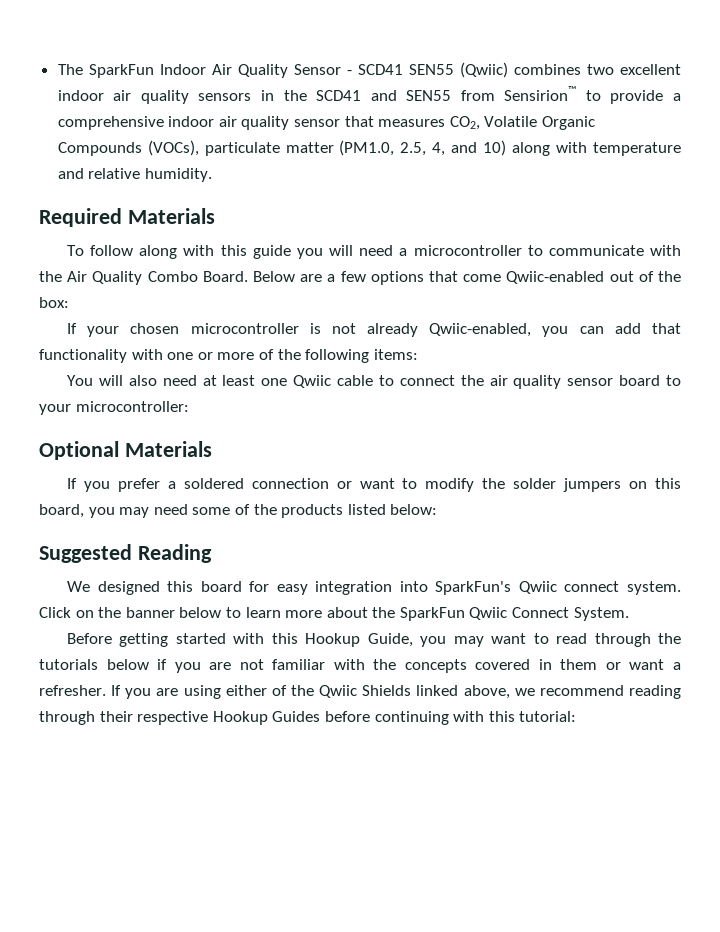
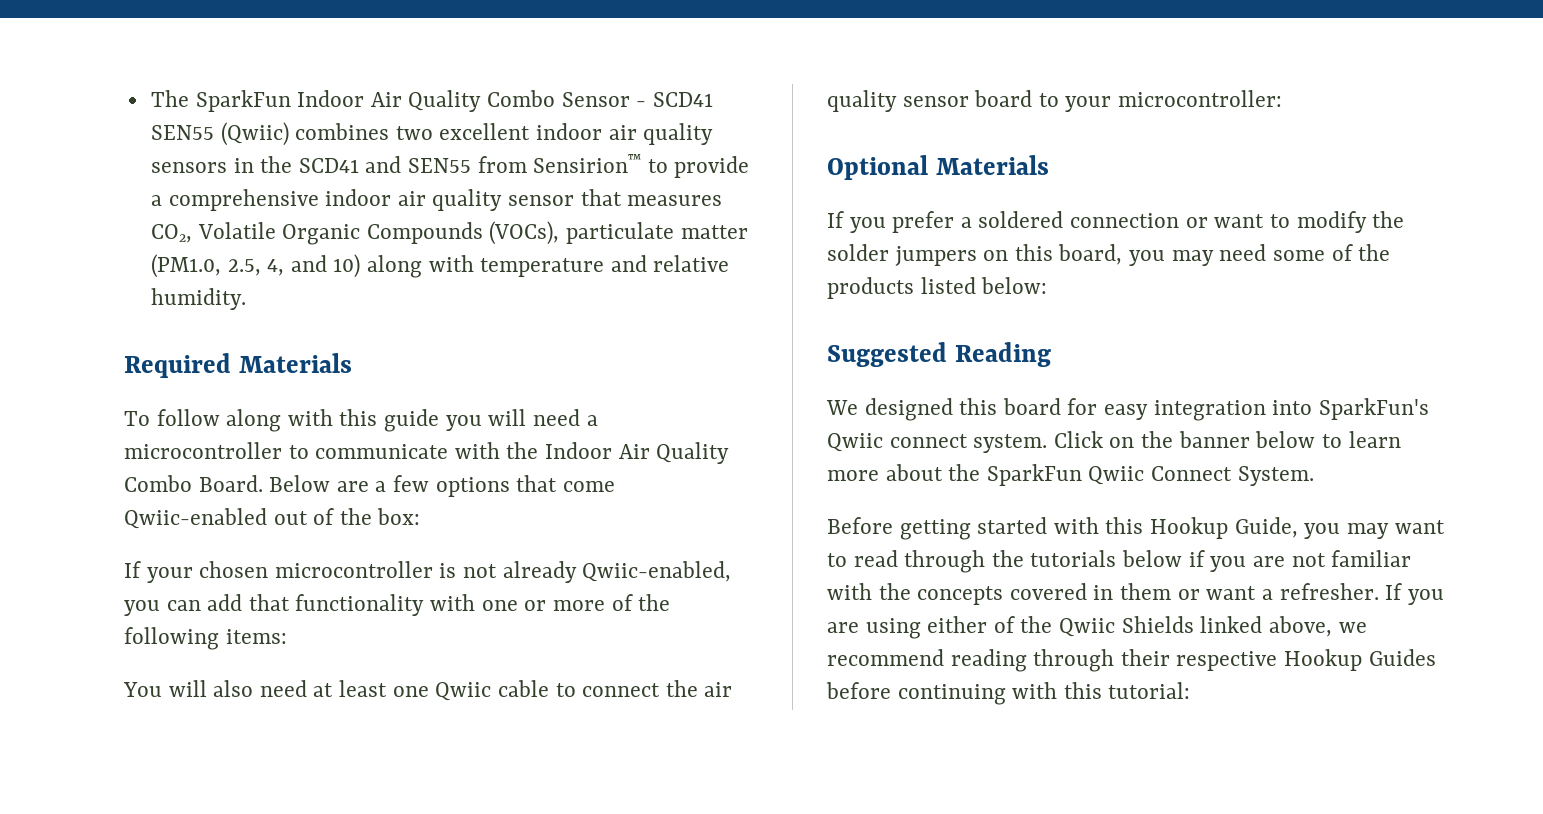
(288, 71) none -> [487,90,556,107] Combo
(62, 276) none -> [545,442,613,459] Indoor

